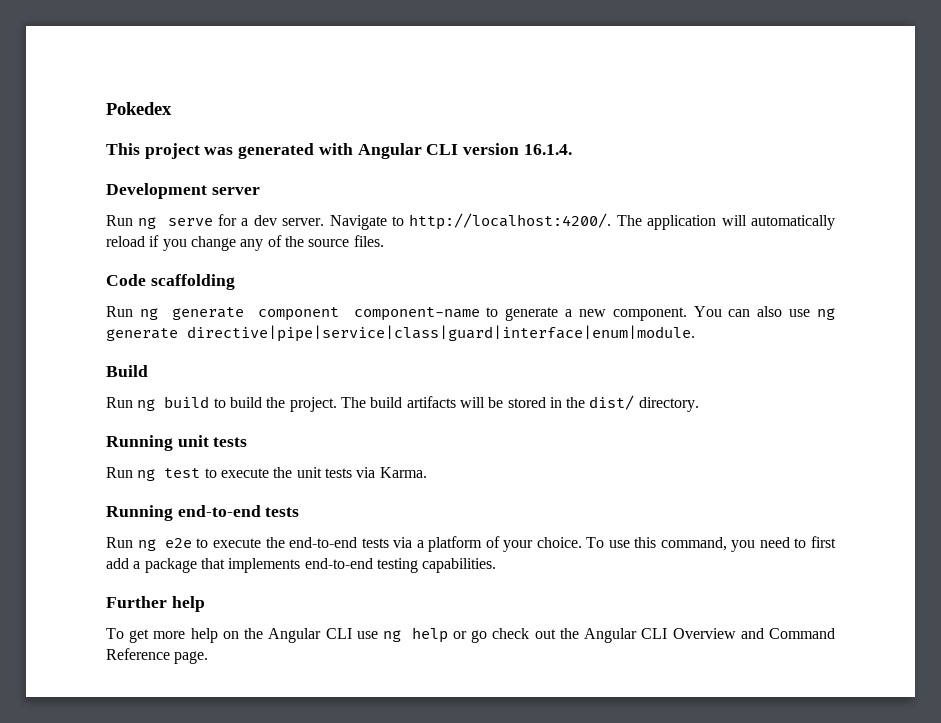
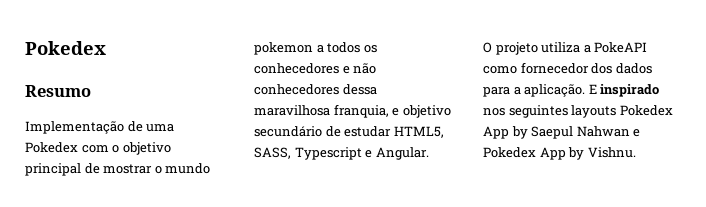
[106,143,572,159] [106,183,260,199] [106,213,835,230] [106,235,384,251] [106,274,235,290] [106,306,835,321] [106,325,695,342] [106,365,148,377] [106,395,699,412] [106,435,248,451] [106,467,427,481] [106,505,300,521] [106,536,836,552] [106,558,497,573] [106,596,205,612] [106,627,835,643] [106,648,209,664] This project was generated with Angular CLI version 16.1.4. // Development server // Run ng serve for a dev server. Navigate to http://localhost:4200/. The application will automatically reload if you change any of the source files. // Code scaffolding // Run ng generate component component-name to generate a new component. You can also use ng generate directive|pipe|service|class|guard|interface|enum|module. // Build // Run ng build to build the project. The build artifacts will be stored in the dist/ directory. // Running unit tests // Run ng test to execute the unit tests via Karma. // Running end-to-end tests // Run ng e2e to execute the end-to-end tests via a platform of your choice. To use this command, you need to first add a package that implements end-to-end testing capabilities. // Further help // To get more help on the Angular CLI use ng help or go check out the Angular CLI Overview and Command Reference page. -> [25,85,91,97] [25,121,175,134] [25,142,171,155] [25,163,211,176] [254,42,377,55] [254,63,377,74] [254,84,377,95] [254,104,451,118] [254,126,444,138] [254,147,429,160] [483,42,648,55] [483,62,652,74] [483,84,660,97] [483,105,673,118] [483,126,641,139] [483,147,636,160] Resumo // Implementação de uma Pokedex com o objetivo principal de mostrar o mundo pokemon a todos os conhecedores e não conhecedores dessa maravilhosa franquia, e objetivo secundário de estudar HTML5, SASS, Typescript e Angular. // O projeto utiliza a PokeAPI como fornecedor dos dados para a aplicação. E inspirado nos seguintes layouts Pokedex App by Saepul Nahwan e Pokedex App by Vishnu.

